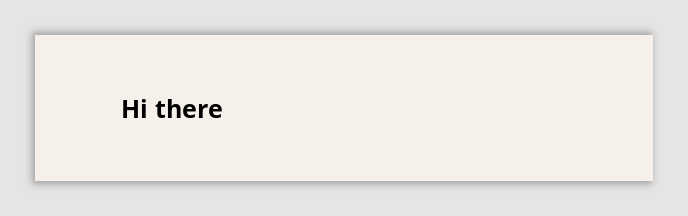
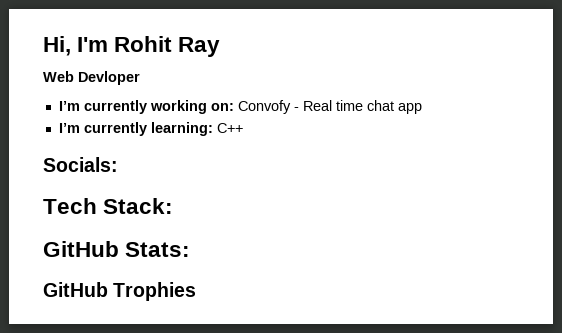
[121,99,223,118] Hi there -> [43,36,221,57] [43,71,140,85] [58,100,422,114] [58,122,243,136] [43,157,118,172] [43,198,174,214] [43,241,191,257] [43,282,197,301] Hi, I'm Rohit Ray // Web Devloper // I’m currently working on: Convofy - Real time chat app // I’m currently learning: C++ // Socials: // Tech Stack: // GitHub Stats: // GitHub Trophies

